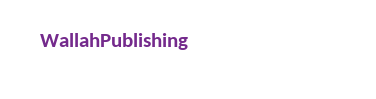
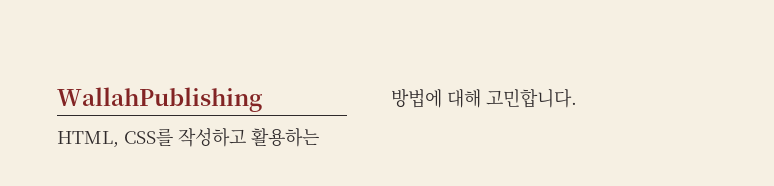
(188, 41) none -> [57,128,319,148] [391,88,577,108] // HTML, CSS를 작성하고 활용하는 방법에 대해 고민합니다.

